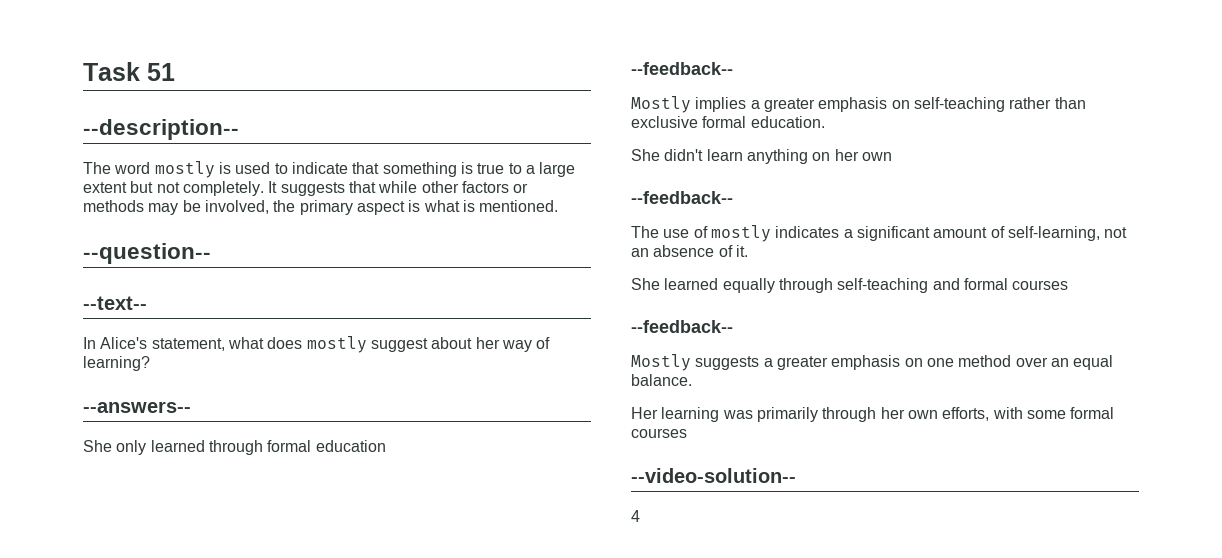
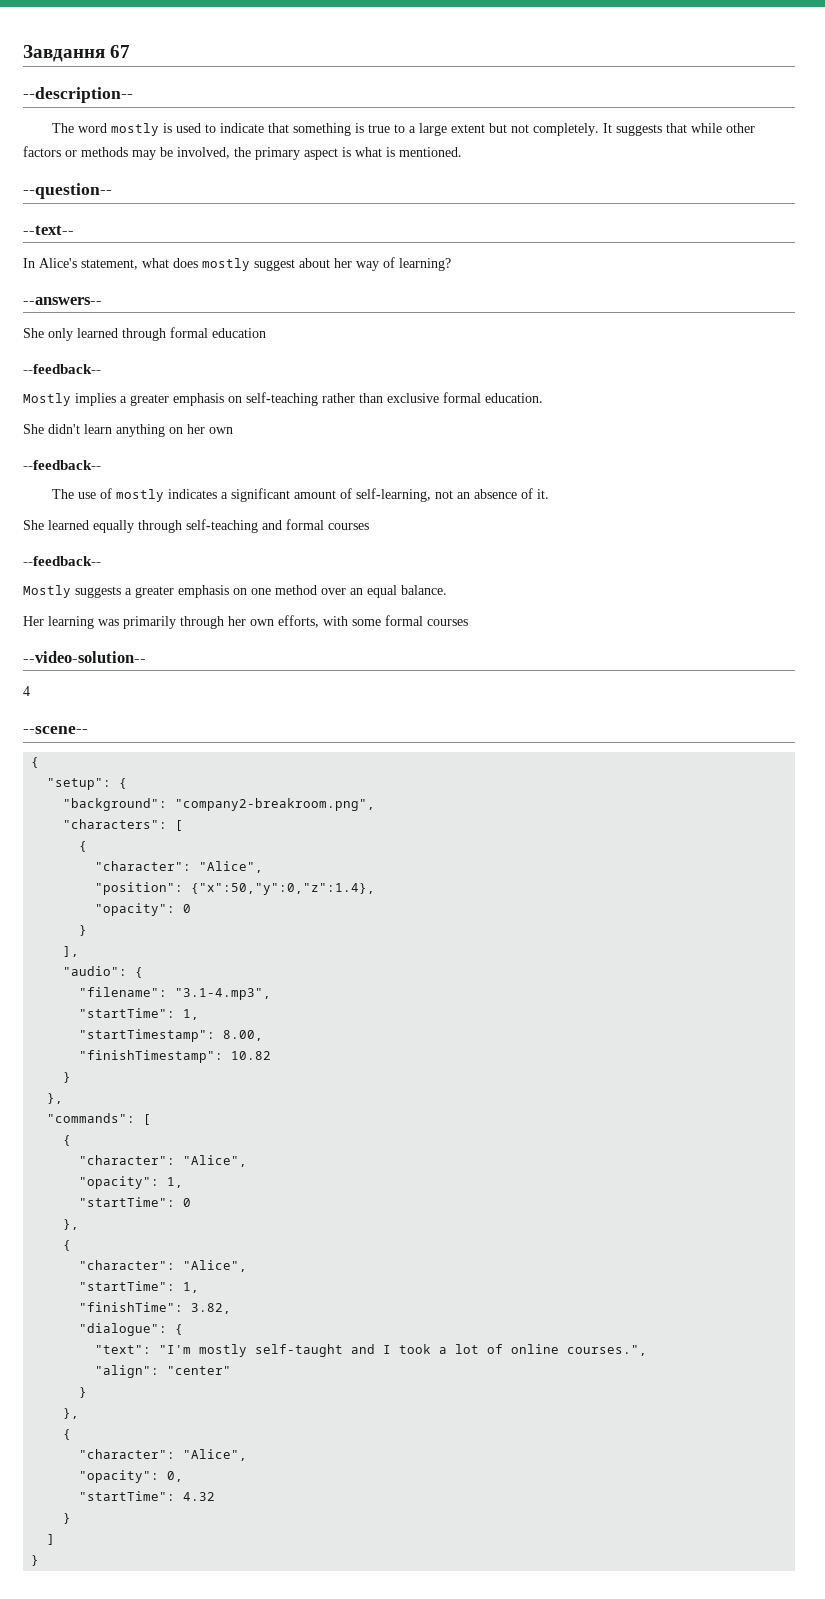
[83,62,175,81] Task 51 -> [23,45,131,62] Завдання 67
(640, 516) none -> [23,726,88,734] [31,757,40,768] [47,778,128,790] [63,798,376,811] [63,819,184,831] [79,841,88,852] [95,861,264,873] [95,882,376,895] [95,903,192,916] [79,925,88,936] [63,946,80,957] [63,966,144,978] [79,987,272,1000] [79,1008,200,1020] [79,1029,264,1042] [79,1050,272,1063] [63,1072,72,1083] [47,1093,64,1104] [47,1113,152,1125] [63,1135,72,1146] [79,1155,248,1167] [79,1176,184,1189] [79,1197,192,1207] [63,1219,80,1230] [63,1240,72,1251] [79,1260,248,1272] [79,1281,200,1293] [79,1302,232,1314] [79,1323,184,1336] [95,1344,648,1357] [95,1365,232,1378] [79,1387,88,1398] [63,1408,80,1419] [63,1429,72,1440] [79,1449,248,1461] [79,1470,184,1483] [79,1491,216,1501] [63,1513,72,1524] [47,1534,56,1545] [31,1555,40,1566] // --scene-- // { // "setup": { // "background": "company2-breakroom.png", // "characters": [ // { // "character": "Alice", // "position": {"x":50,"y":0,"z":1.4}, // "opacity": 0 // } // ], // "audio": { // "filename": "3.1-4.mp3", // "startTime": 1, // "startTimestamp": 8.00, // "finishTimestamp": 10.82 // } // }, // "commands": [ // { // "character": "Alice", // "opacity": 1, // "startTime": 0 // }, // { // "character": "Alice", // "startTime": 1, // "finishTime": 3.82, // "dialogue": { // "text": "I'm mostly self-taught and I took a lot of online courses.", // "align": "center" // } // }, // { // "character": "Alice", // "opacity": 0, // "startTime": 4.32 // } // ] // }

